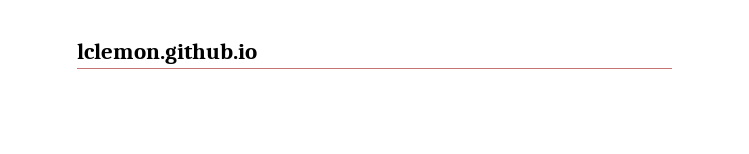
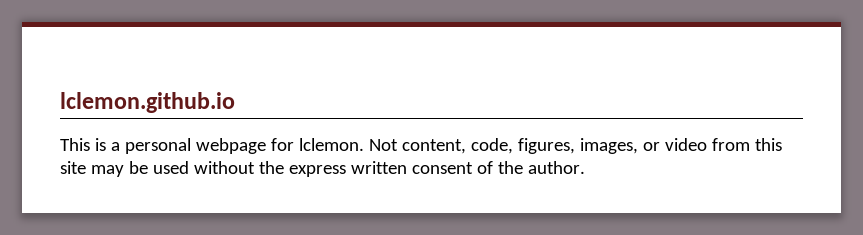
(257, 53) none -> [60,138,782,154] [60,161,585,177] // This is a personal webpage for lclemon. Not content, code, figures, images, or video from this site may be used without the express written consent of the author.

